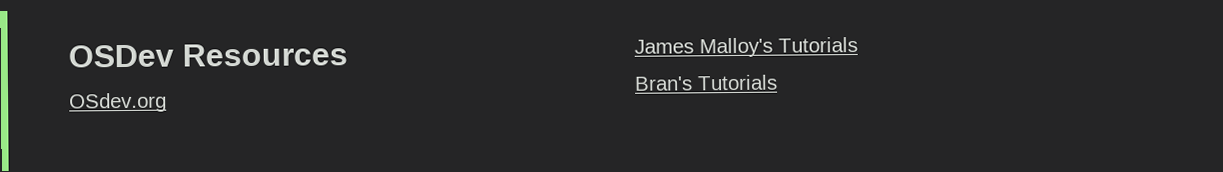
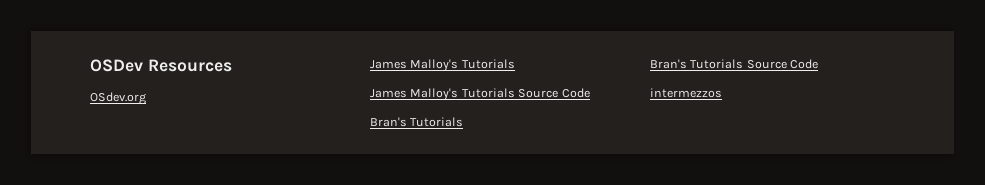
[634,74,778,91] Bran's Tutorials -> [370,88,590,101] [370,117,464,127] [650,59,819,69] [650,88,722,98] James Malloy's Tutorials Source Code // Bran's Tutorials // Bran's Tutorials Source Code // intermezzos

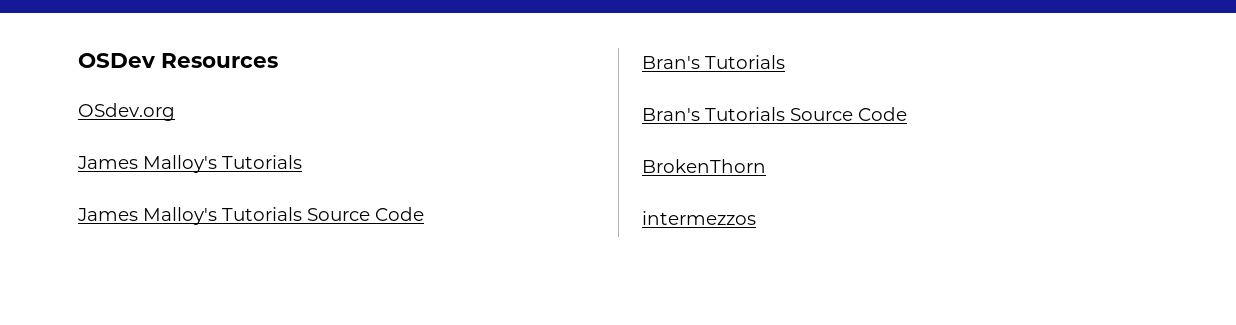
(819, 64) none -> [642,159,766,173] // BrokenThorn

